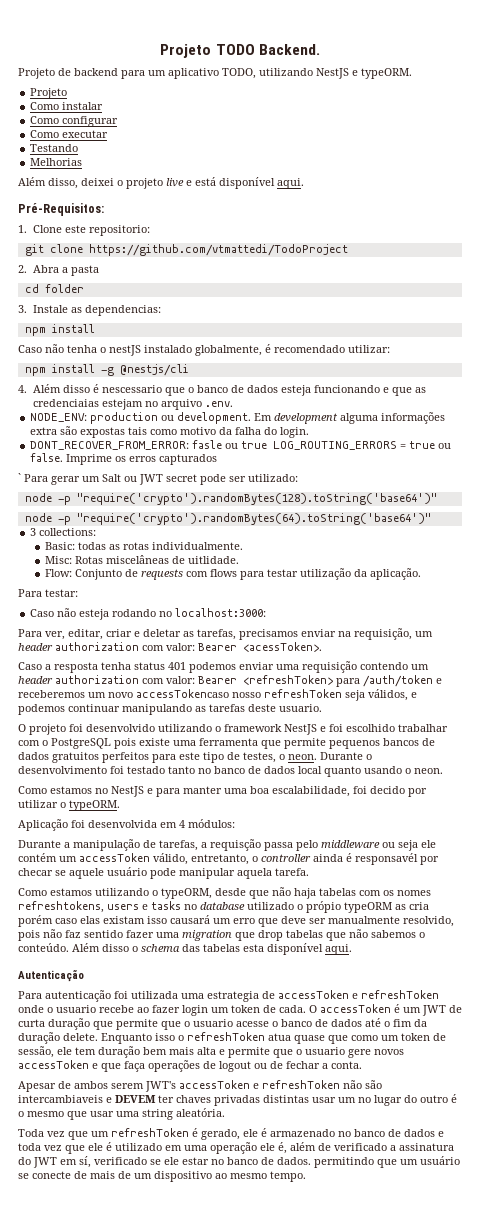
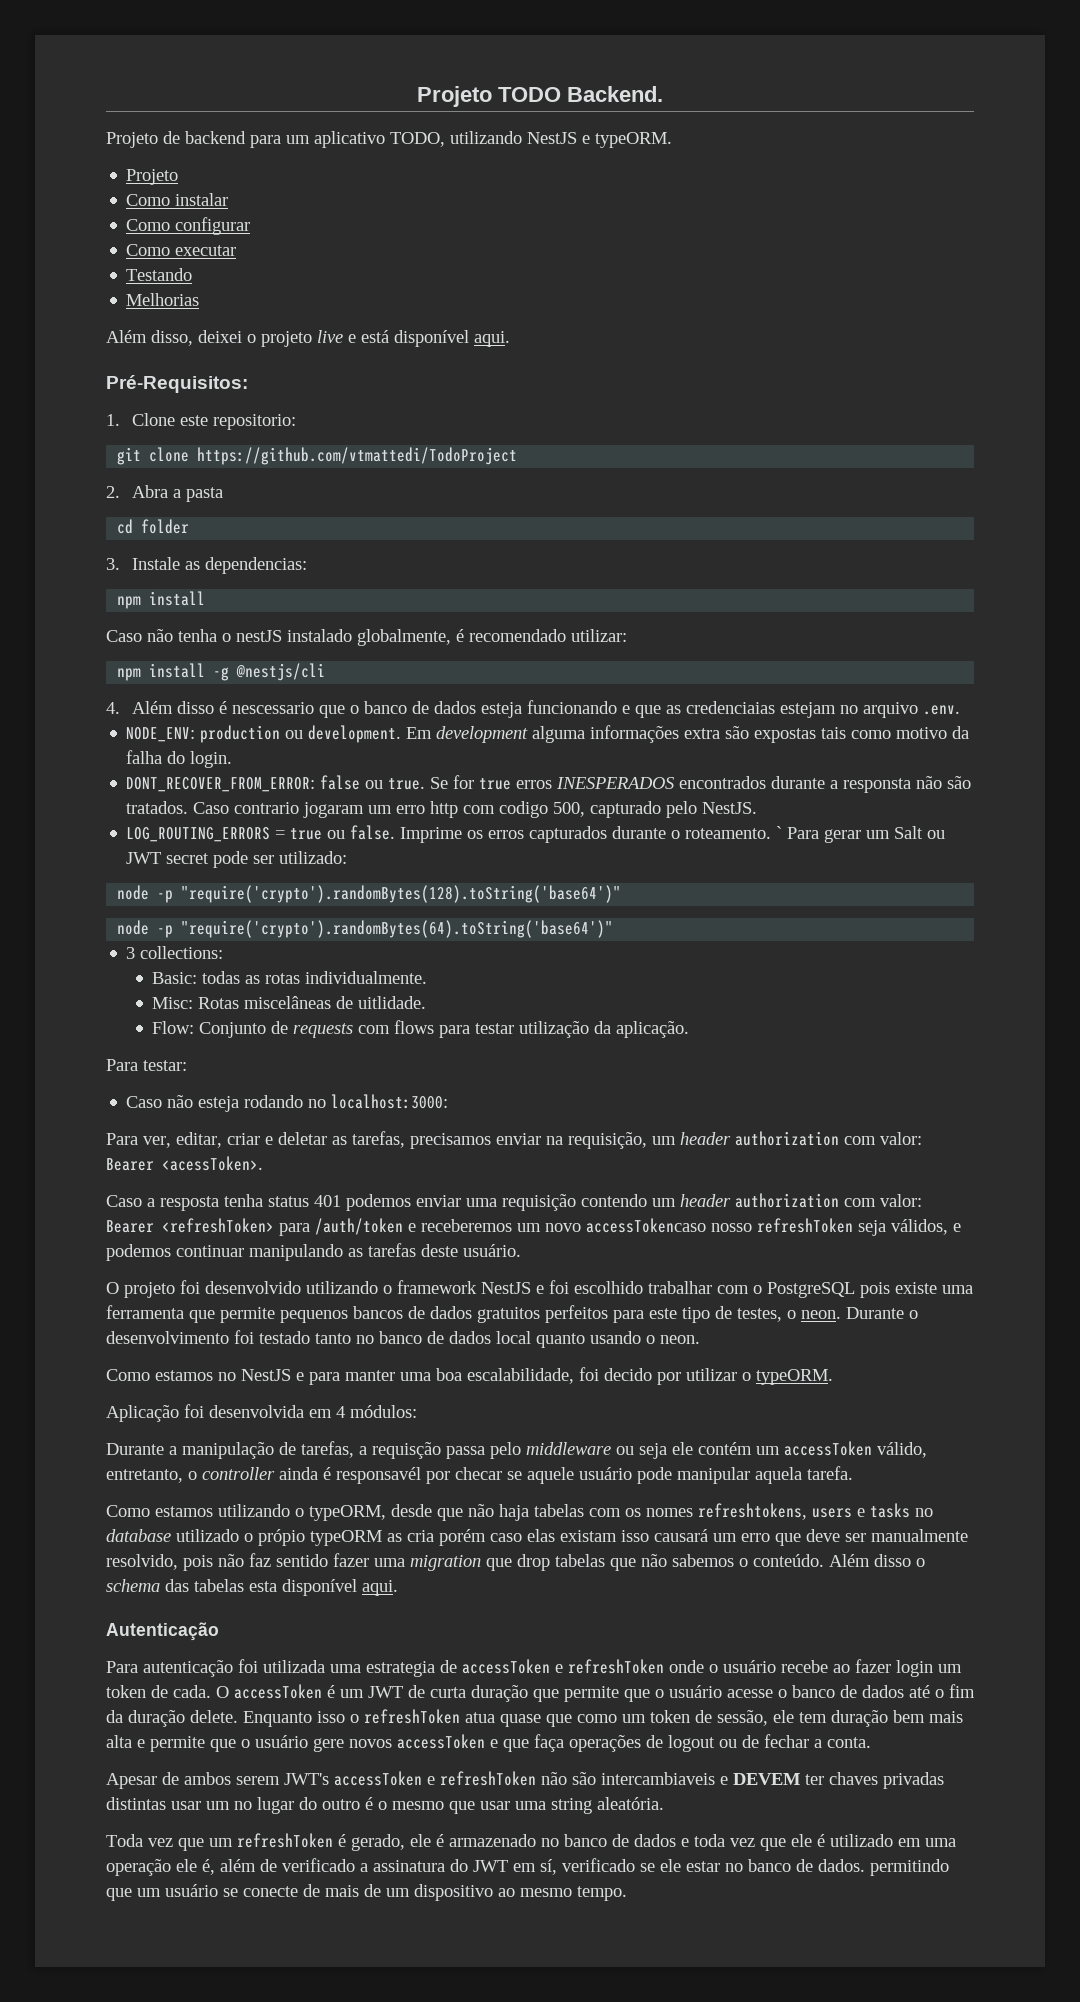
[192,440,268,449] fasle ou true -> [320,775,972,793] [126,801,758,818] false ou true. Se for true erros INESPERADOS encontrados durante a responsta não são tratados. Caso contrario jogaram um erro http com codigo 500, capturado pelo NestJS. //
(218, 459) // -> [612,826,772,839] durante o roteamento.
[279,704,322,712] usuario. -> [463,1244,521,1257] usuário.
[56,1005,96,1013] usuario -> [723,1660,776,1673] usuário
[193,1019,233,1027] usuario -> [669,1685,722,1698] usuário
[305,1047,345,1055] usuario -> [255,1735,308,1748] usuário

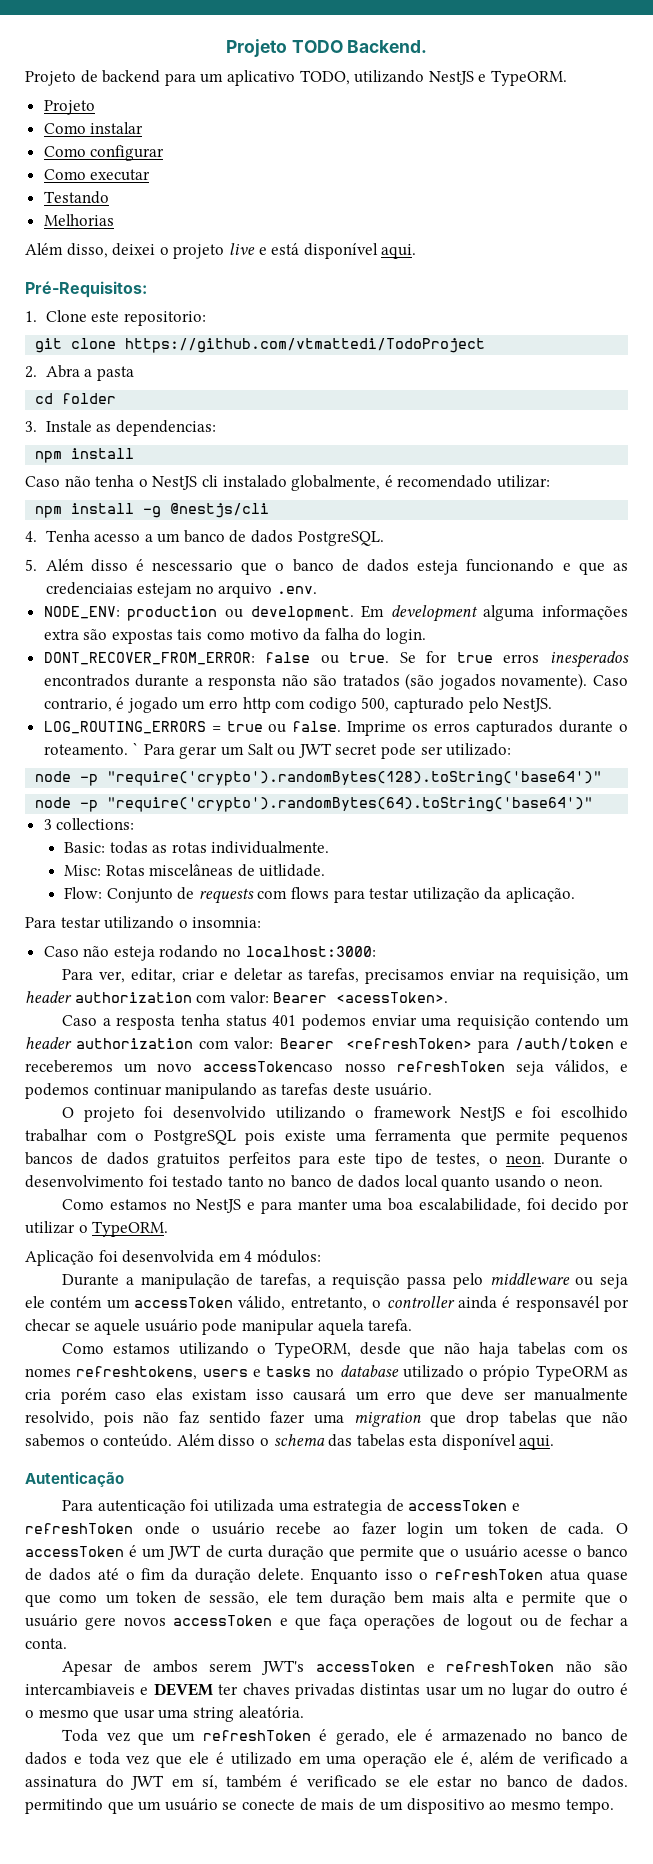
[595,132,672,148] typeORM. -> [490,70,567,86] TypeORM.
[236,630,282,642] nestJS -> [152,475,218,490] NestJS cli
(120, 708) none -> [45,530,384,546] [25,559,37,571] Tenha acesso a um banco de dados PostgreSQL. // 5.
[556,777,675,789] INESPERADOS -> [549,651,629,668] inesperados
[126,801,365,818] tratados. Caso contrario jogaram -> [342,673,628,690] [43,697,178,713] tratados (são jogados novamente). Caso contrario, é jogado
[143,1060,187,1071] testar: -> [60,916,262,929] testar utilizando o insomnia:
[756,1369,833,1385] typeORM. -> [92,1221,169,1237] TypeORM.
[309,1505,386,1521] typeORM, -> [275,1342,352,1358] TypeORM,
[310,1530,382,1546] typeORM -> [535,1365,608,1381] TypeORM
(557, 1867) none -> [226,1775,298,1788] também é

